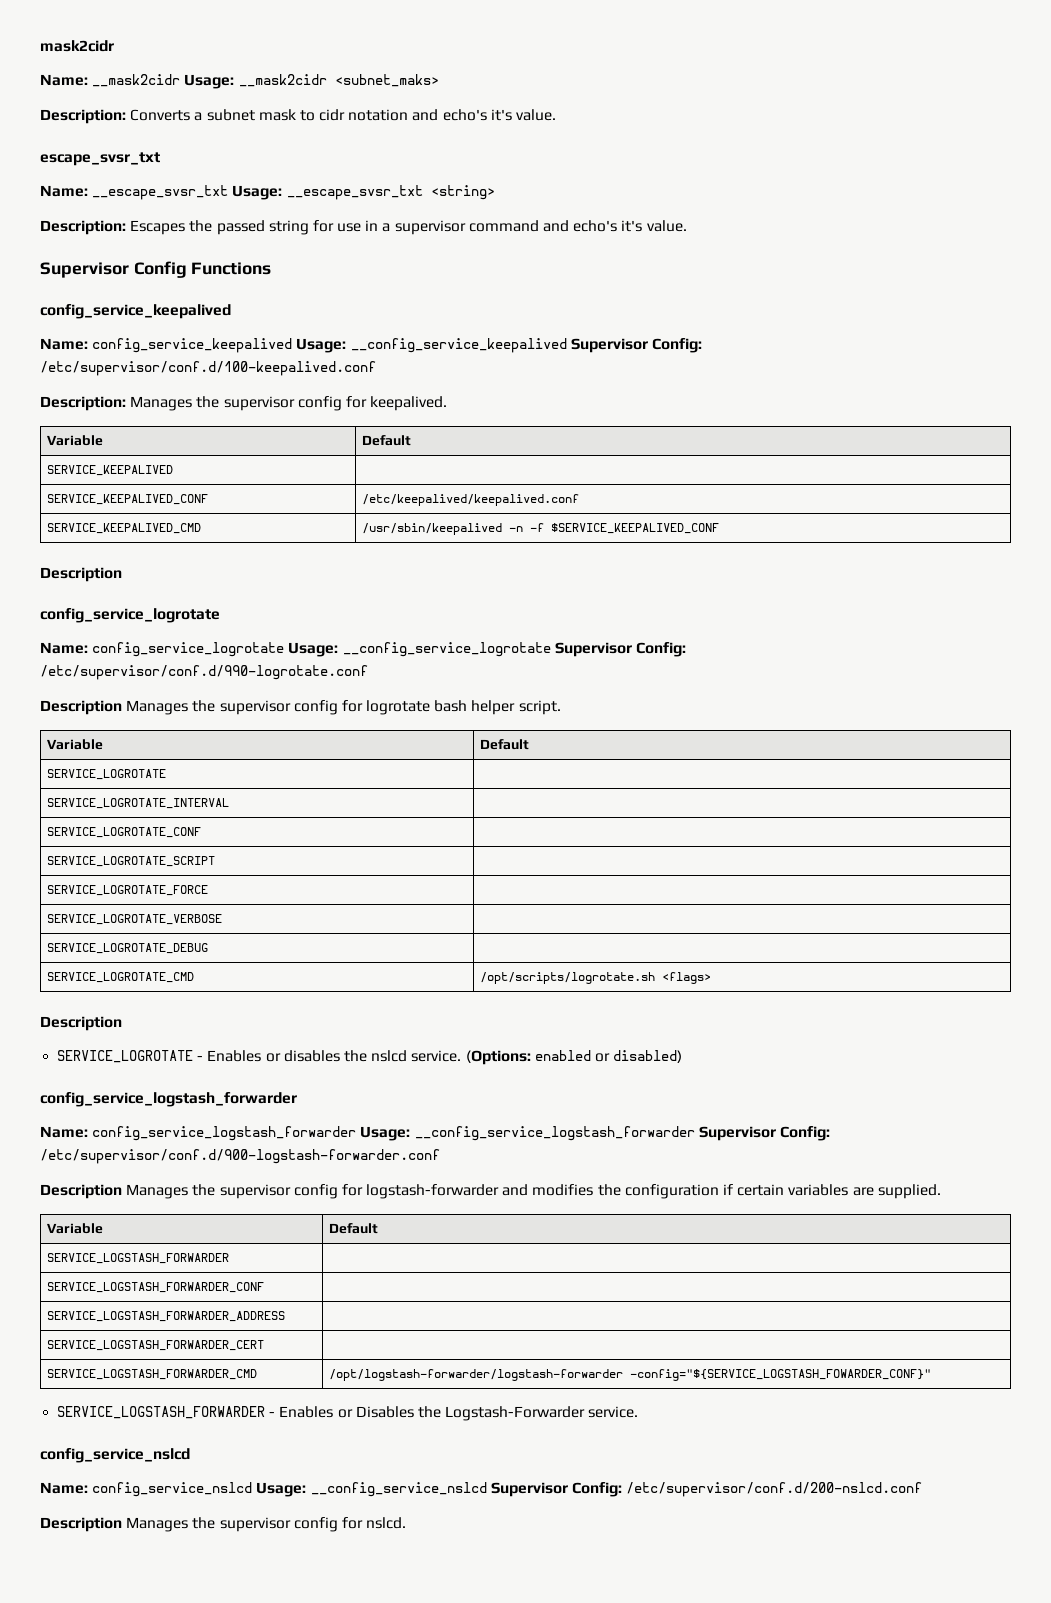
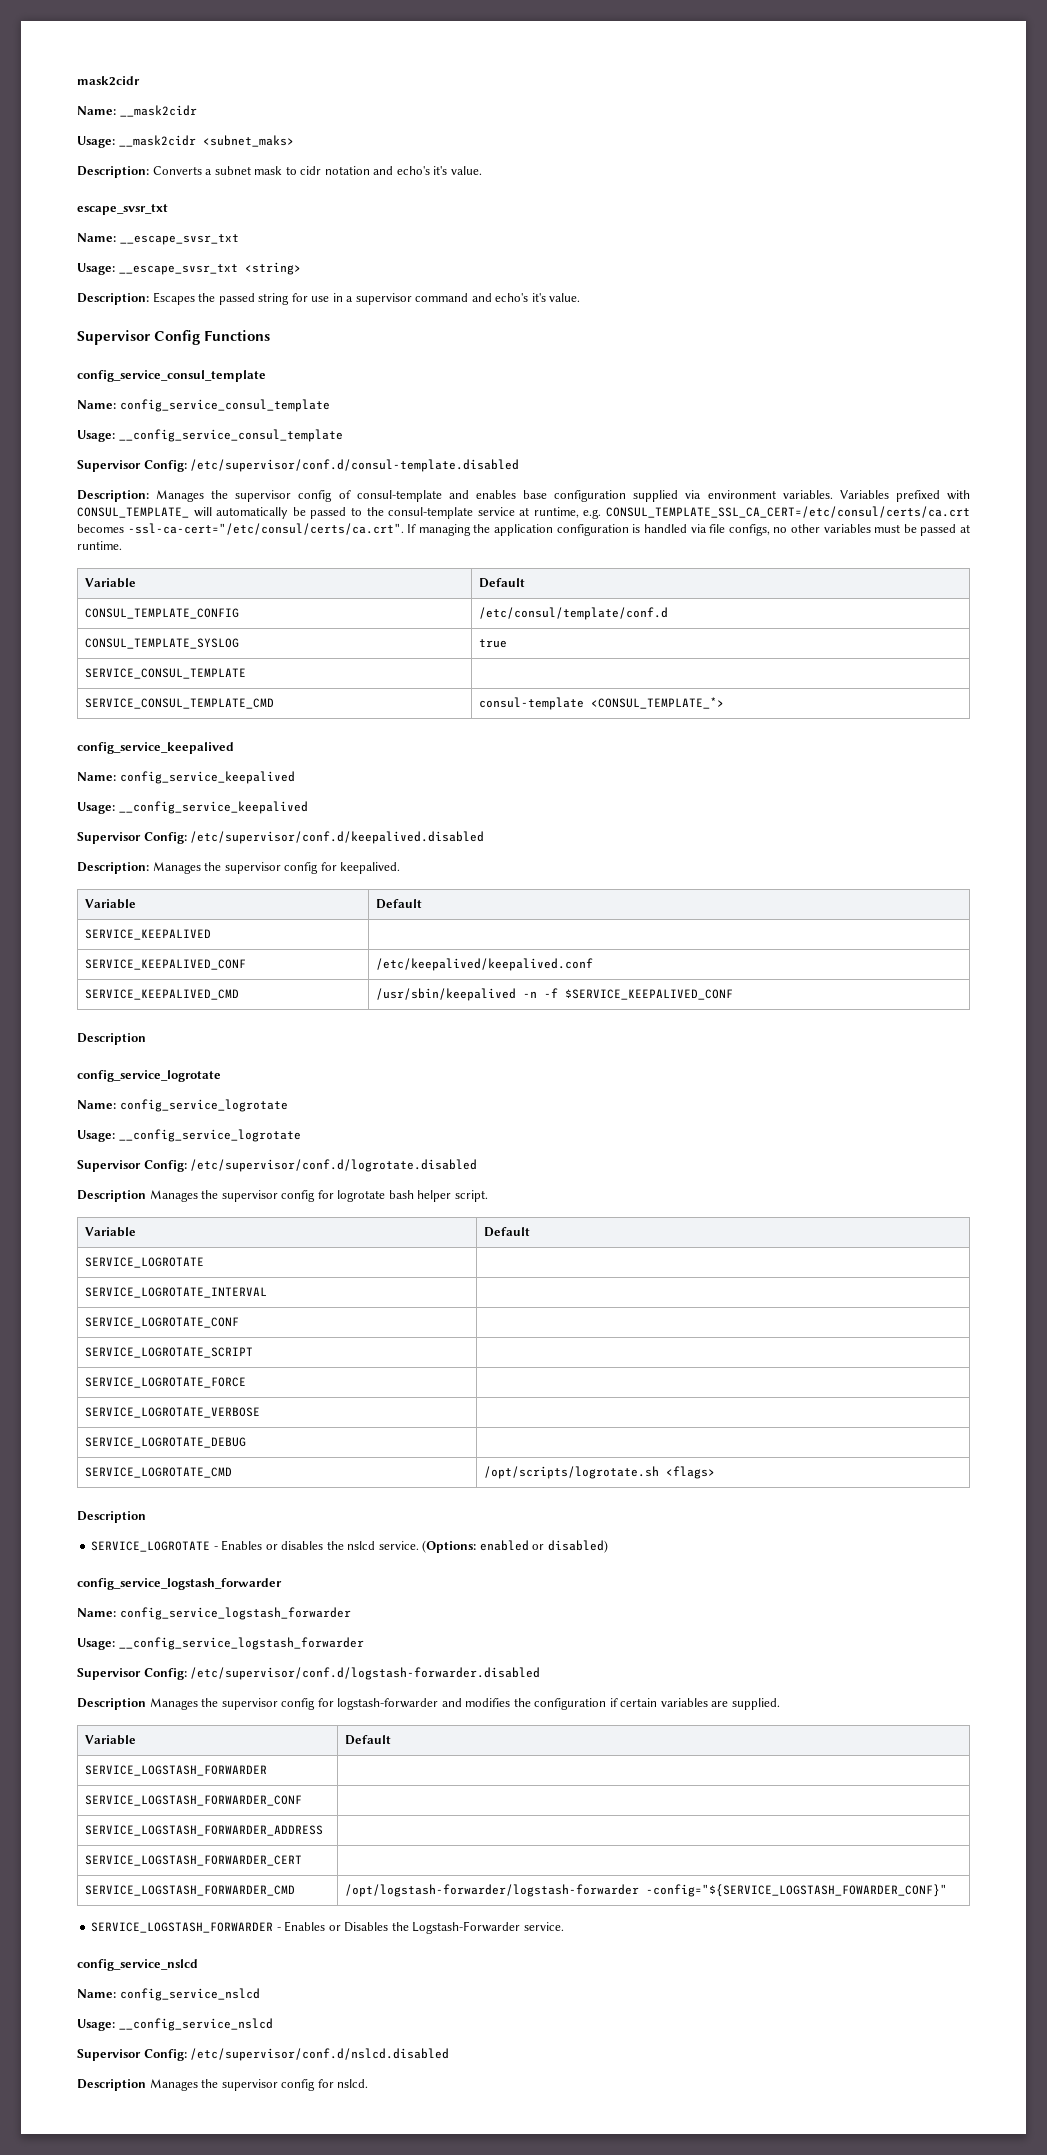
(181, 80) none -> (197, 111) //
(229, 192) none -> (239, 239) //
(272, 268) none -> [77,370,266,382] [77,399,330,412] [77,429,343,442] [77,459,520,472] [77,490,971,502] [77,506,970,519] [77,523,970,536] [77,541,122,550] [84,578,136,588] [478,578,525,588] [84,608,239,619] [478,607,668,620] [84,638,239,649] [478,639,507,648] [84,668,246,679] [84,698,274,709] [478,697,724,710] // config_service_consul_template // Name: config_service_consul_template // Usage: __config_service_consul_template // Supervisor Config: /etc/supervisor/conf.d/consul-template.disabled // Description: Manages the supervisor config of consul-template and enables base configuration supplied via environment variables. Variables prefixed with CONSUL_TEMPLATE_ will automatically be passed to the consul-template service at runtime, e.g. CONSUL_TEMPLATE_SSL_CA_CERT=/etc/consul/certs/ca.crt becomes -ssl-ca-cert="/etc/consul/certs/ca.crt". If managing the application configuration is handled via file configs, no other variables must be passed at runtime. // Variable | Default // CONSUL_TEMPLATE_CONFIG | /etc/consul/template/conf.d // CONSUL_TEMPLATE_SYSLOG | true // SERVICE_CONSUL_TEMPLATE | // SERVICE_CONSUL_TEMPLATE_CMD | consul-template <CONSUL_TEMPLATE_*>
(293, 345) none -> (295, 777) //
[570,338,702,353] [40,361,376,376] Supervisor Config: /etc/supervisor/conf.d/100-keepalived.conf -> [77,831,485,844] // Supervisor Config: /etc/supervisor/conf.d/keepalived.disabled
(285, 649) none -> (288, 1105) //
[554,642,686,657] [40,665,368,680] Supervisor Config: /etc/supervisor/conf.d/990-logrotate.conf -> [77,1159,478,1172] // Supervisor Config: /etc/supervisor/conf.d/logrotate.disabled
(357, 1133) none -> (351, 1613) //
[698,1126,830,1141] [40,1149,440,1164] Supervisor Config: /etc/supervisor/conf.d/900-logstash-forwarder.conf -> [77,1667,541,1680] // Supervisor Config: /etc/supervisor/conf.d/logstash-forwarder.disabled
(253, 1489) none -> (260, 1994) //
[490,1482,923,1497] Supervisor Config: /etc/supervisor/conf.d/200-nslcd.conf -> [77,2048,450,2061] // Supervisor Config: /etc/supervisor/conf.d/nslcd.disabled

